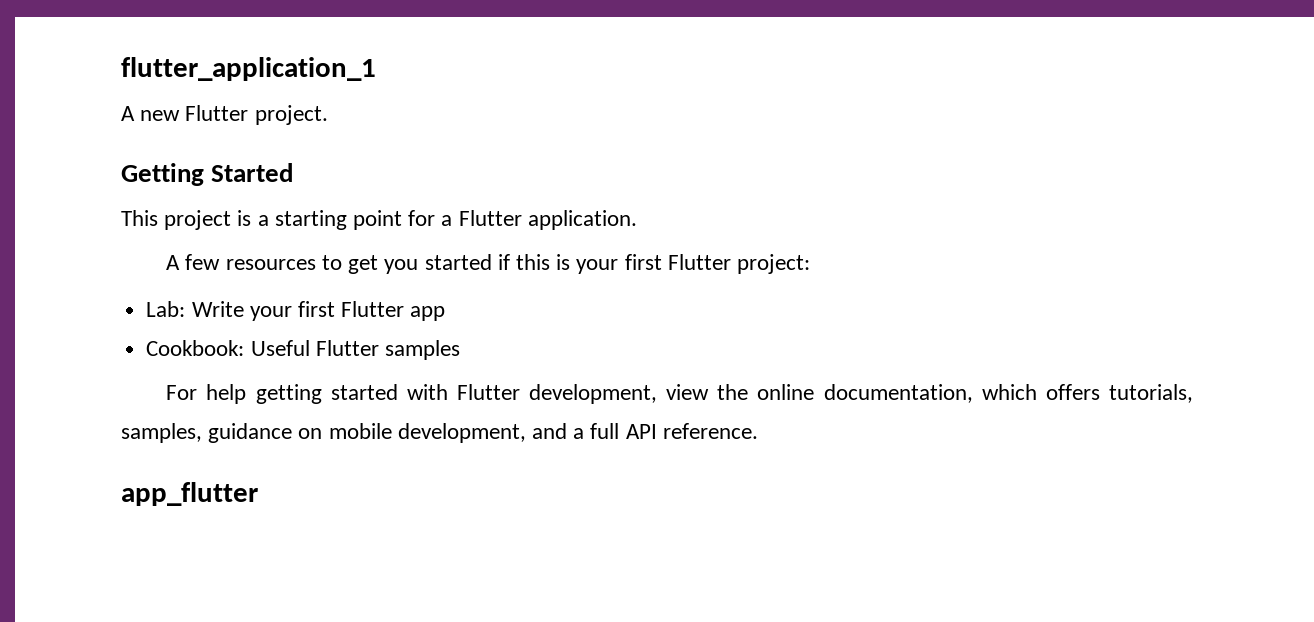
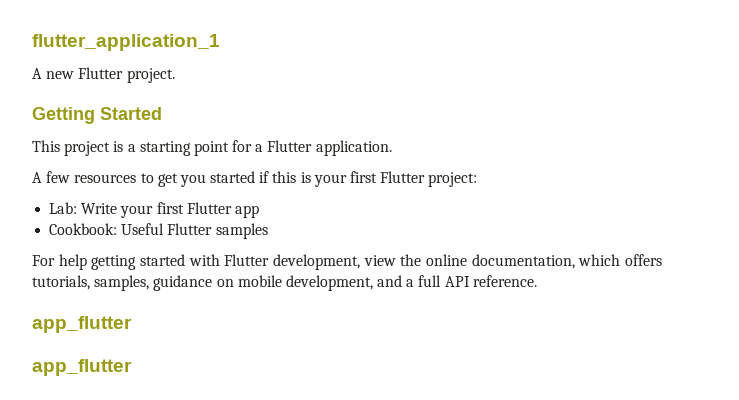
(258, 494) none -> [32,359,132,376] // app_flutter

